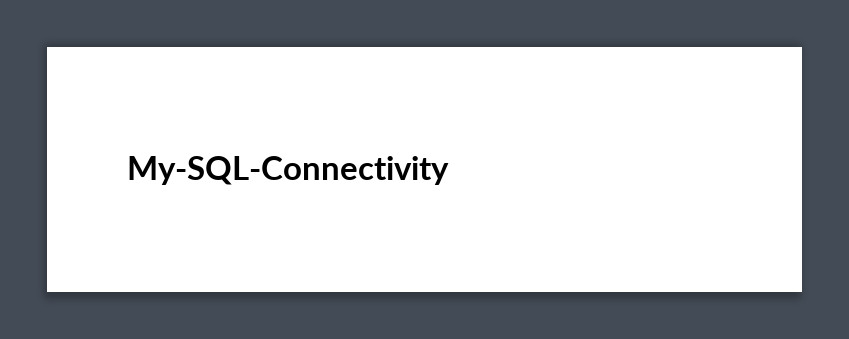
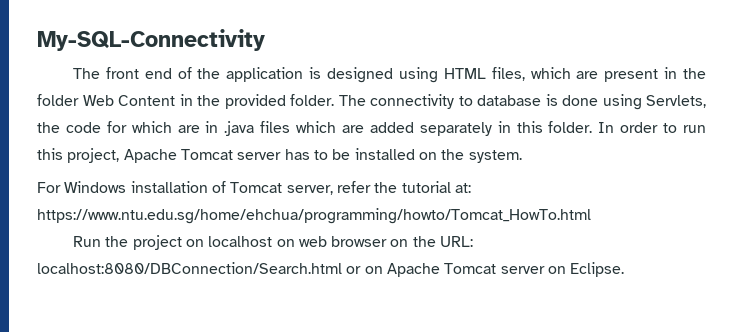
(449, 170) none -> [72,67,706,83] [37,94,706,110] [37,121,707,136] [37,148,522,163] [37,181,471,195] [37,208,591,224] [72,235,474,250] [37,262,625,277] // The front end of the application is designed using HTML files, which are present in the folder Web Content in the provided folder. The connectivity to database is done using Servlets, the code for which are in .java files which are added separately in this folder. In order to run this project, Apache Tomcat server has to be installed on the system. // For Windows installation of Tomcat server, refer the tutorial at: https://www.ntu.edu.sg/home/ehchua/programming/howto/Tomcat_HowTo.html // Run the project on localhost on web browser on the URL: localhost:8080/DBConnection/Search.html or on Apache Tomcat server on Eclipse.

